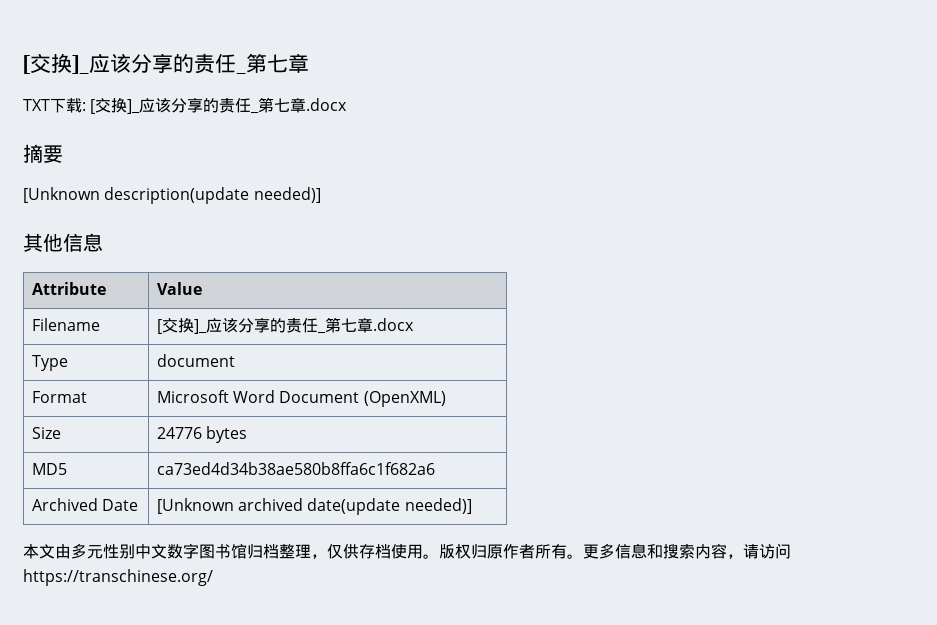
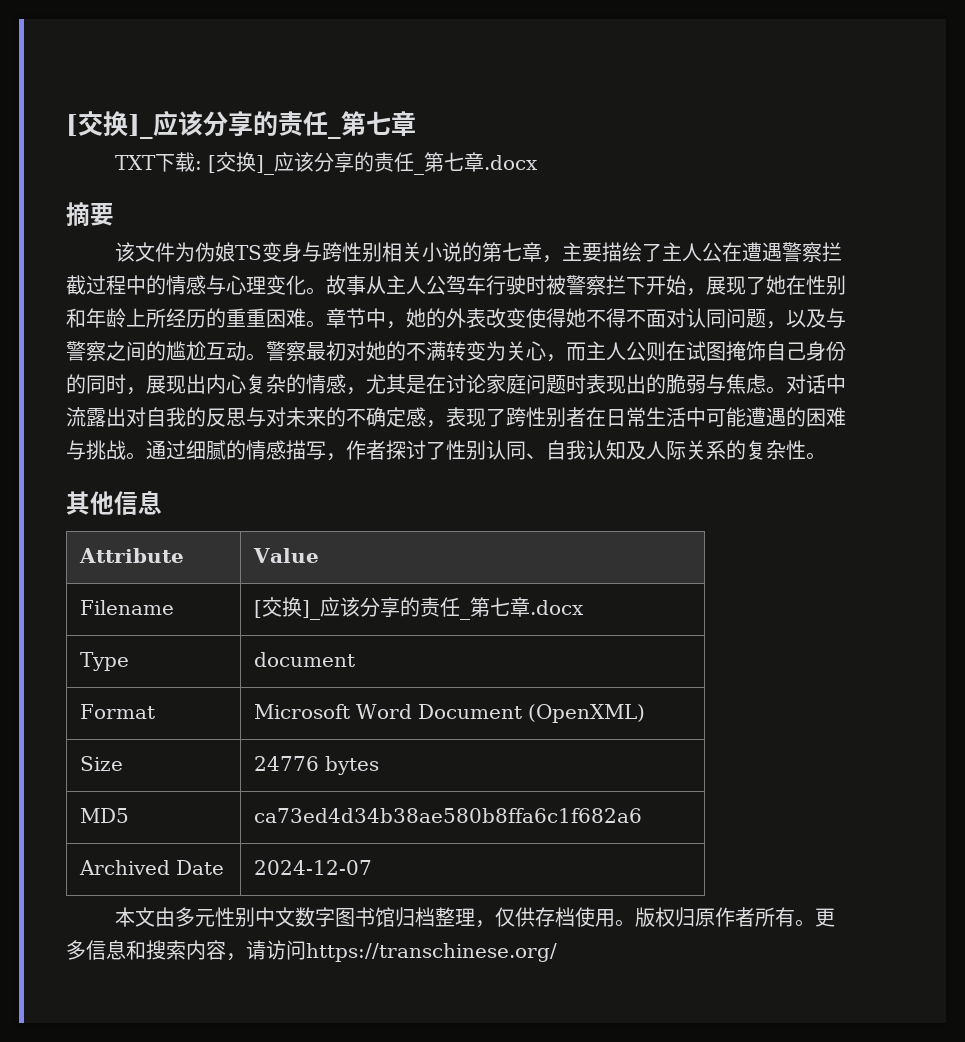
[23,187,321,204] [Unknown description(update needed)] -> [115,242,843,263] [66,275,846,296] [66,308,846,329] [66,341,846,362] [66,374,846,395] [66,407,846,428] [66,440,826,461] 该文件为伪娘TS变身与跨性别相关小说的第七章，主要描绘了主人公在遭遇警察拦截过程中的情感与心理变化。故事从主人公驾车行驶时被警察拦下开始，展现了她在性别和年龄上所经历的重重困难。章节中，她的外表改变使得她不得不面对认同问题，以及与警察之间的尴尬互动。警察最初对她的不满转变为关心，而主人公则在试图掩饰自己身份的同时，展现出内心复杂的情感，尤其是在讨论家庭问题时表现出的脆弱与焦虑。对话中流露出对自我的反思与对未来的不确定感，表现了跨性别者在日常生活中可能遭遇的困难与挑战。通过细腻的情感描写，作者探讨了性别认同、自我认知及人际关系的复杂性。
[156,498,472,515] [Unknown archived date(update needed)] -> [254,860,373,875] 2024-12-07

